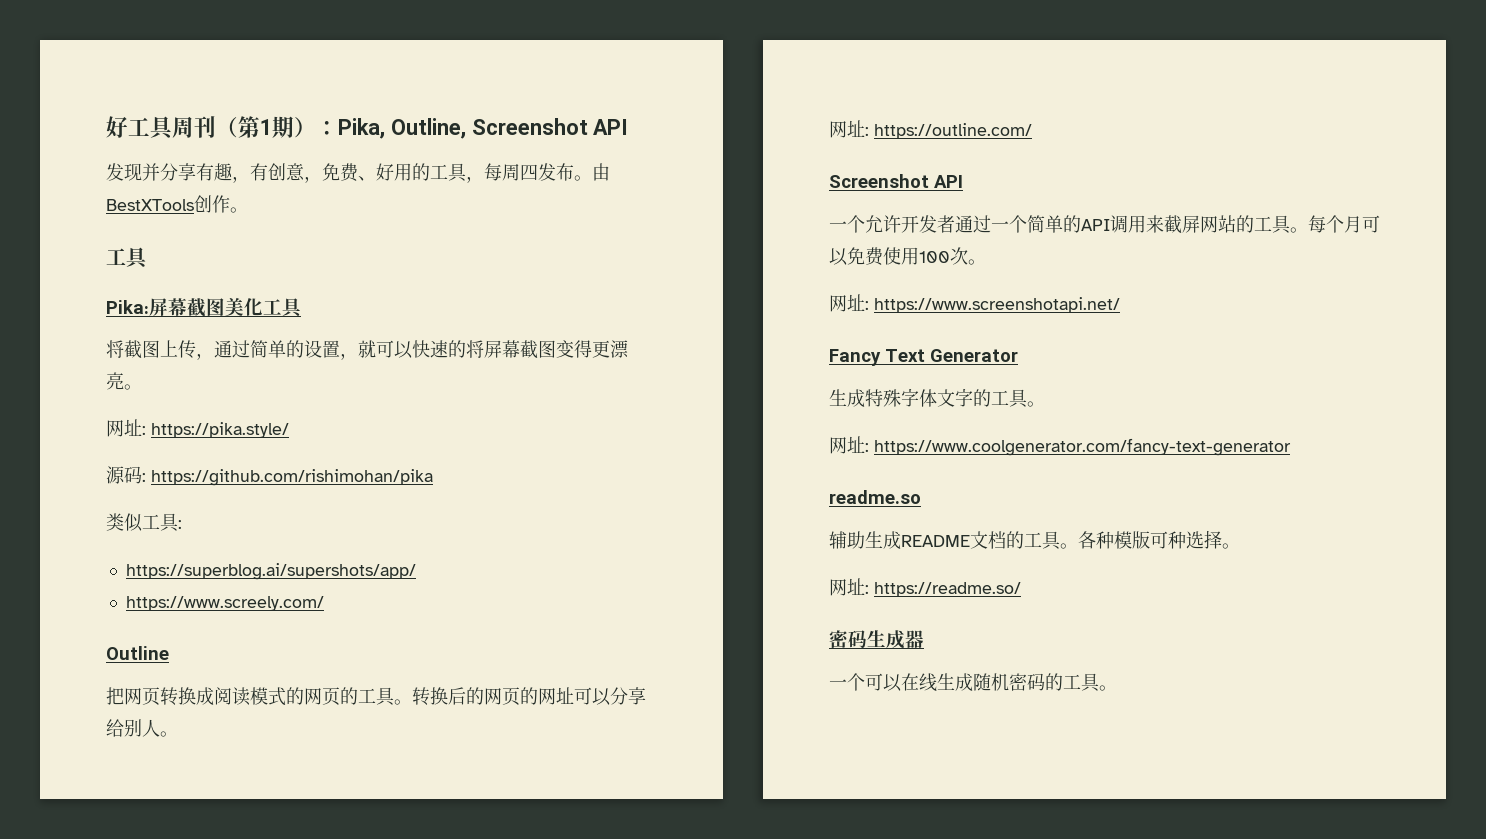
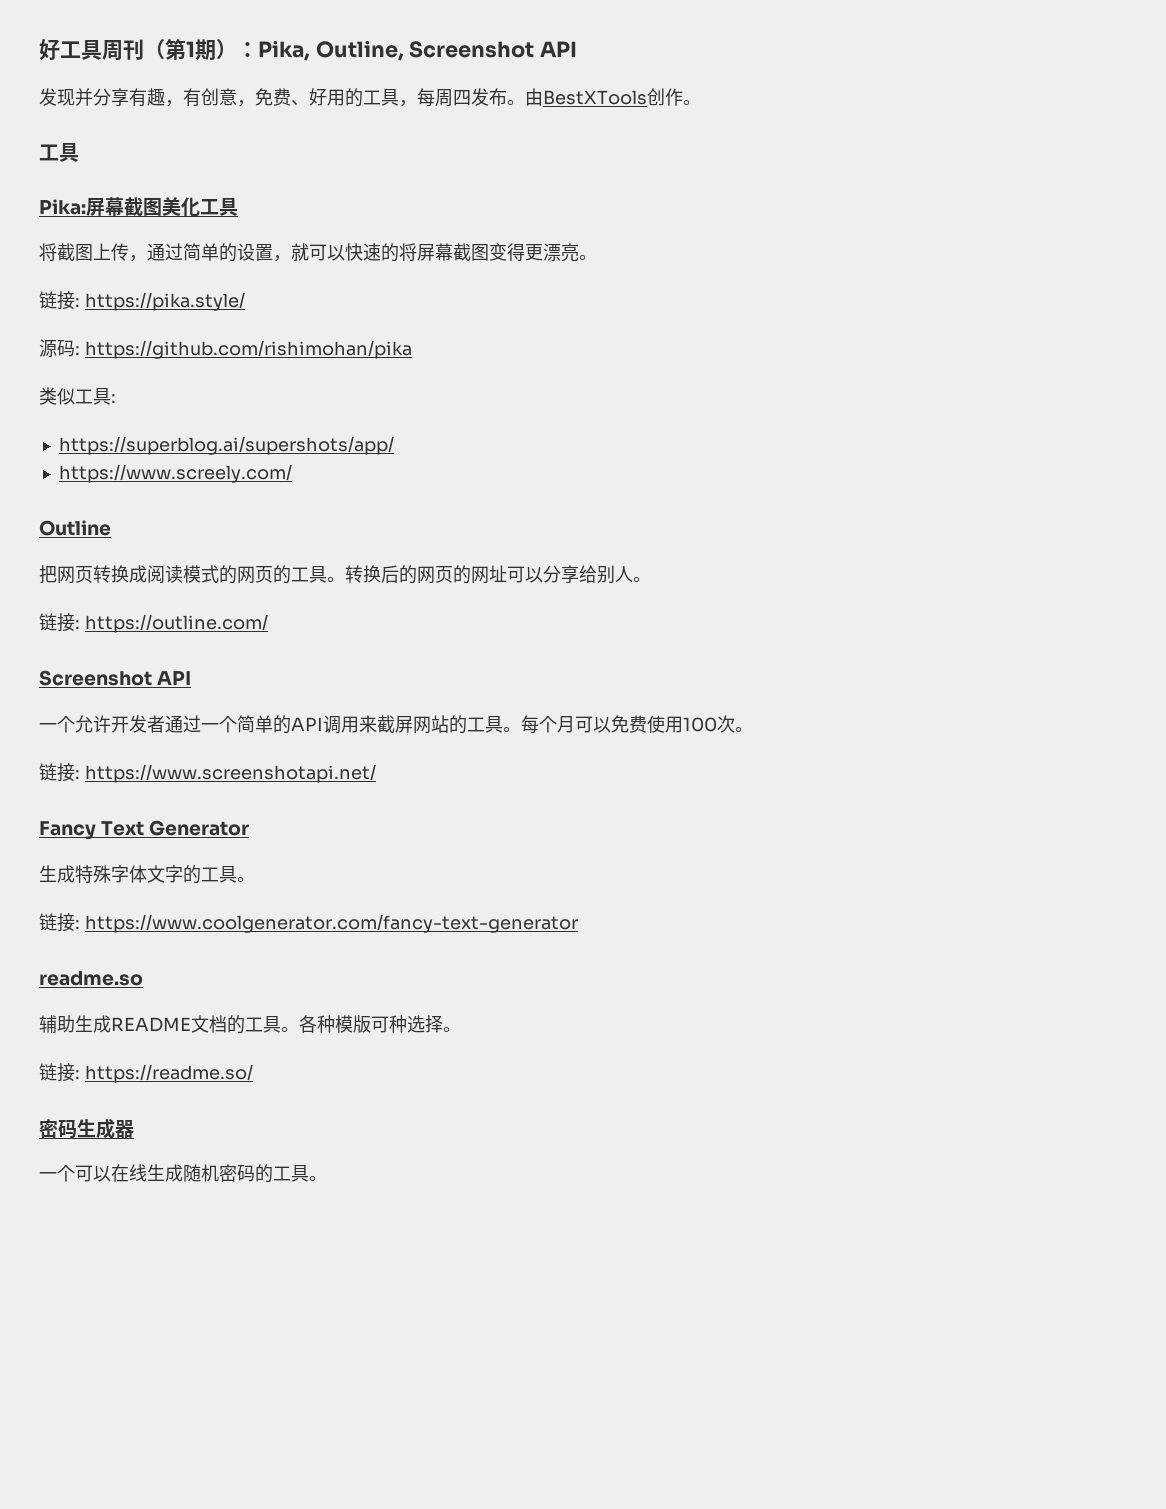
[106,419,142,437] 网址 -> [39,291,75,310] 链接
[829,120,865,138] 网址 -> [39,613,75,632] 链接
[829,294,865,312] 网址 -> [39,763,75,782] 链接
[829,436,865,454] 网址 -> [39,913,75,932] 链接
[829,578,865,596] 网址 -> [39,1063,75,1082] 链接

